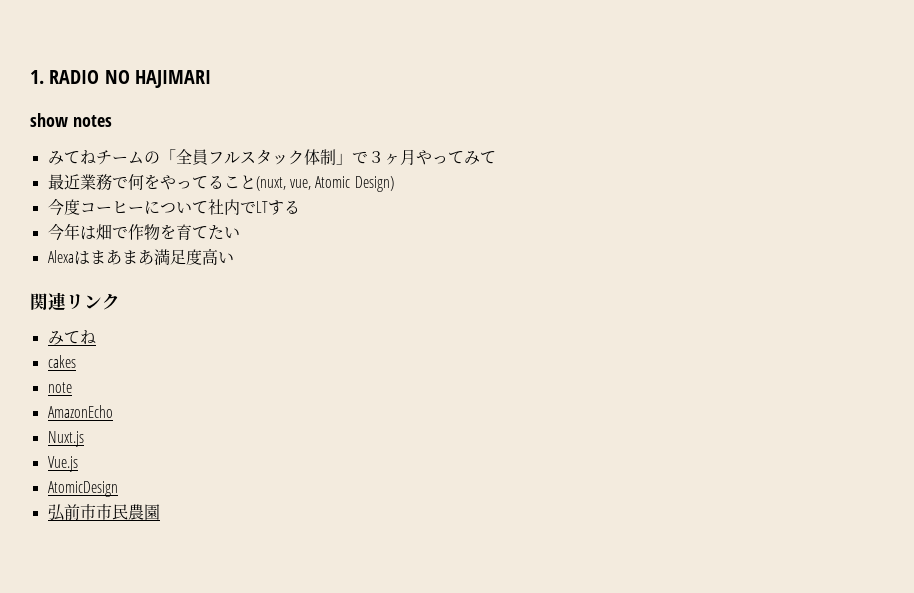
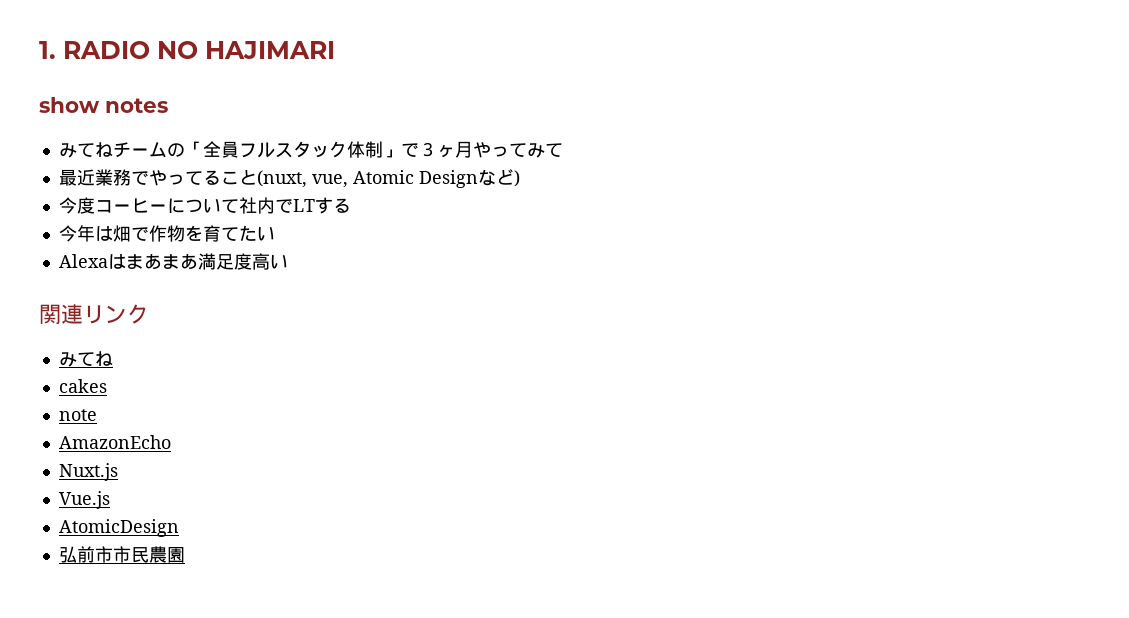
[127,174,160,190] 何を -> (149, 178) none
[354,176,394,192] Design) -> [418,169,520,188] Designなど)

